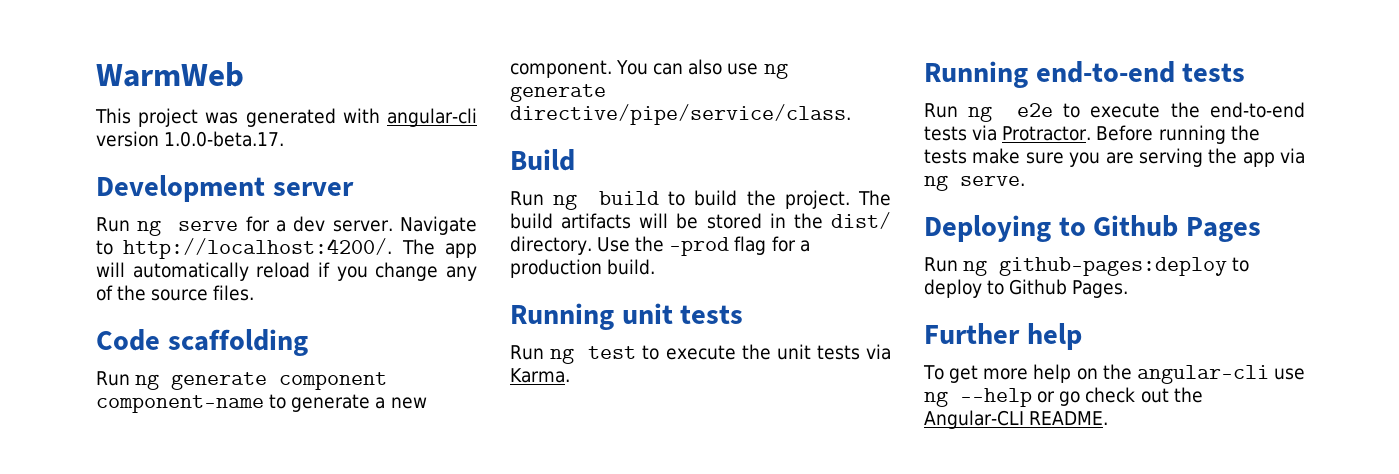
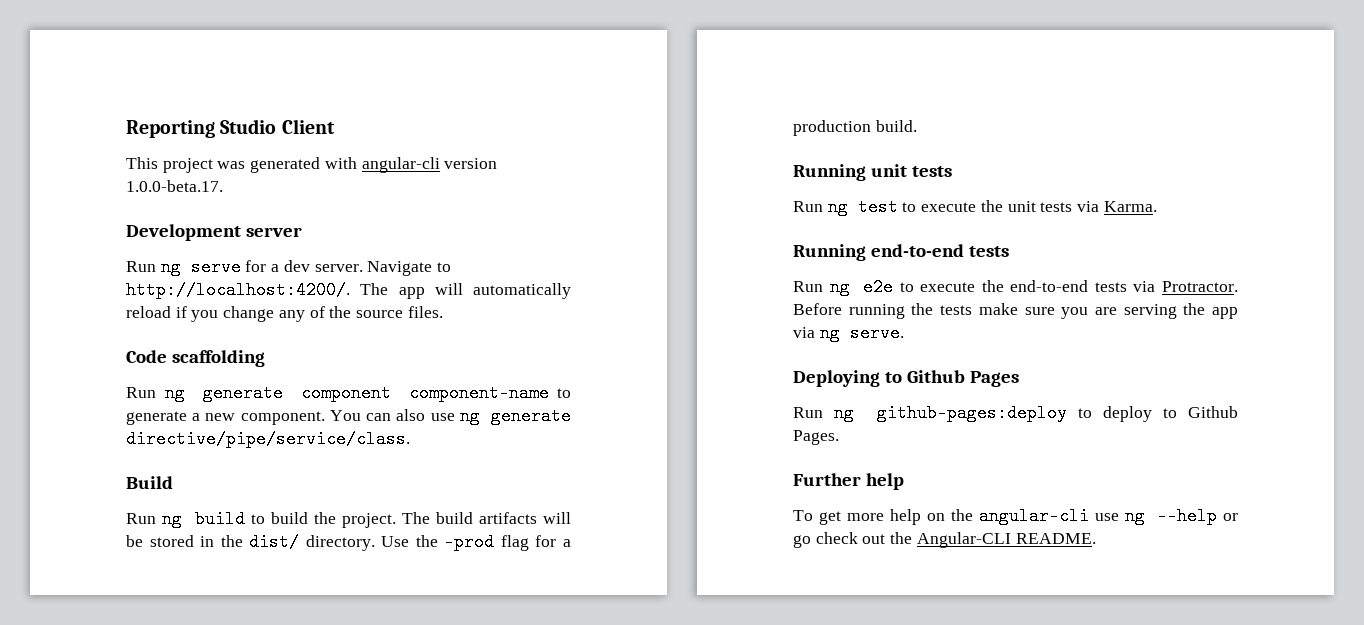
[96,62,244,87] WarmWeb -> [126,119,335,138] Reporting Studio Client

